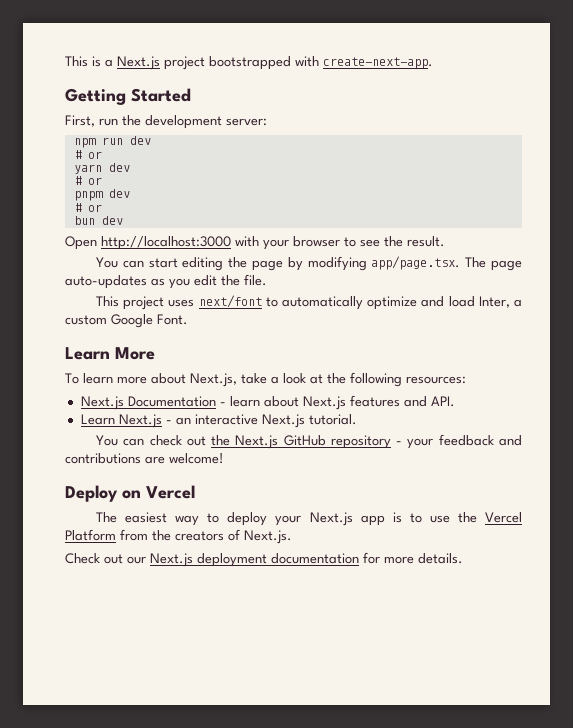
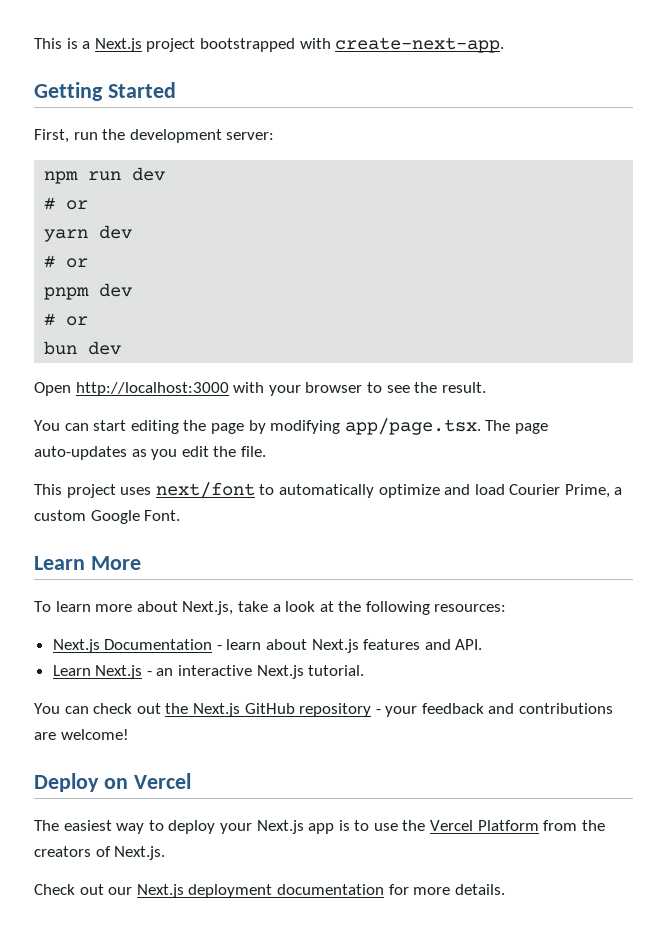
[478,296,510,308] Inter, -> [509,484,610,498] Courier Prime,

